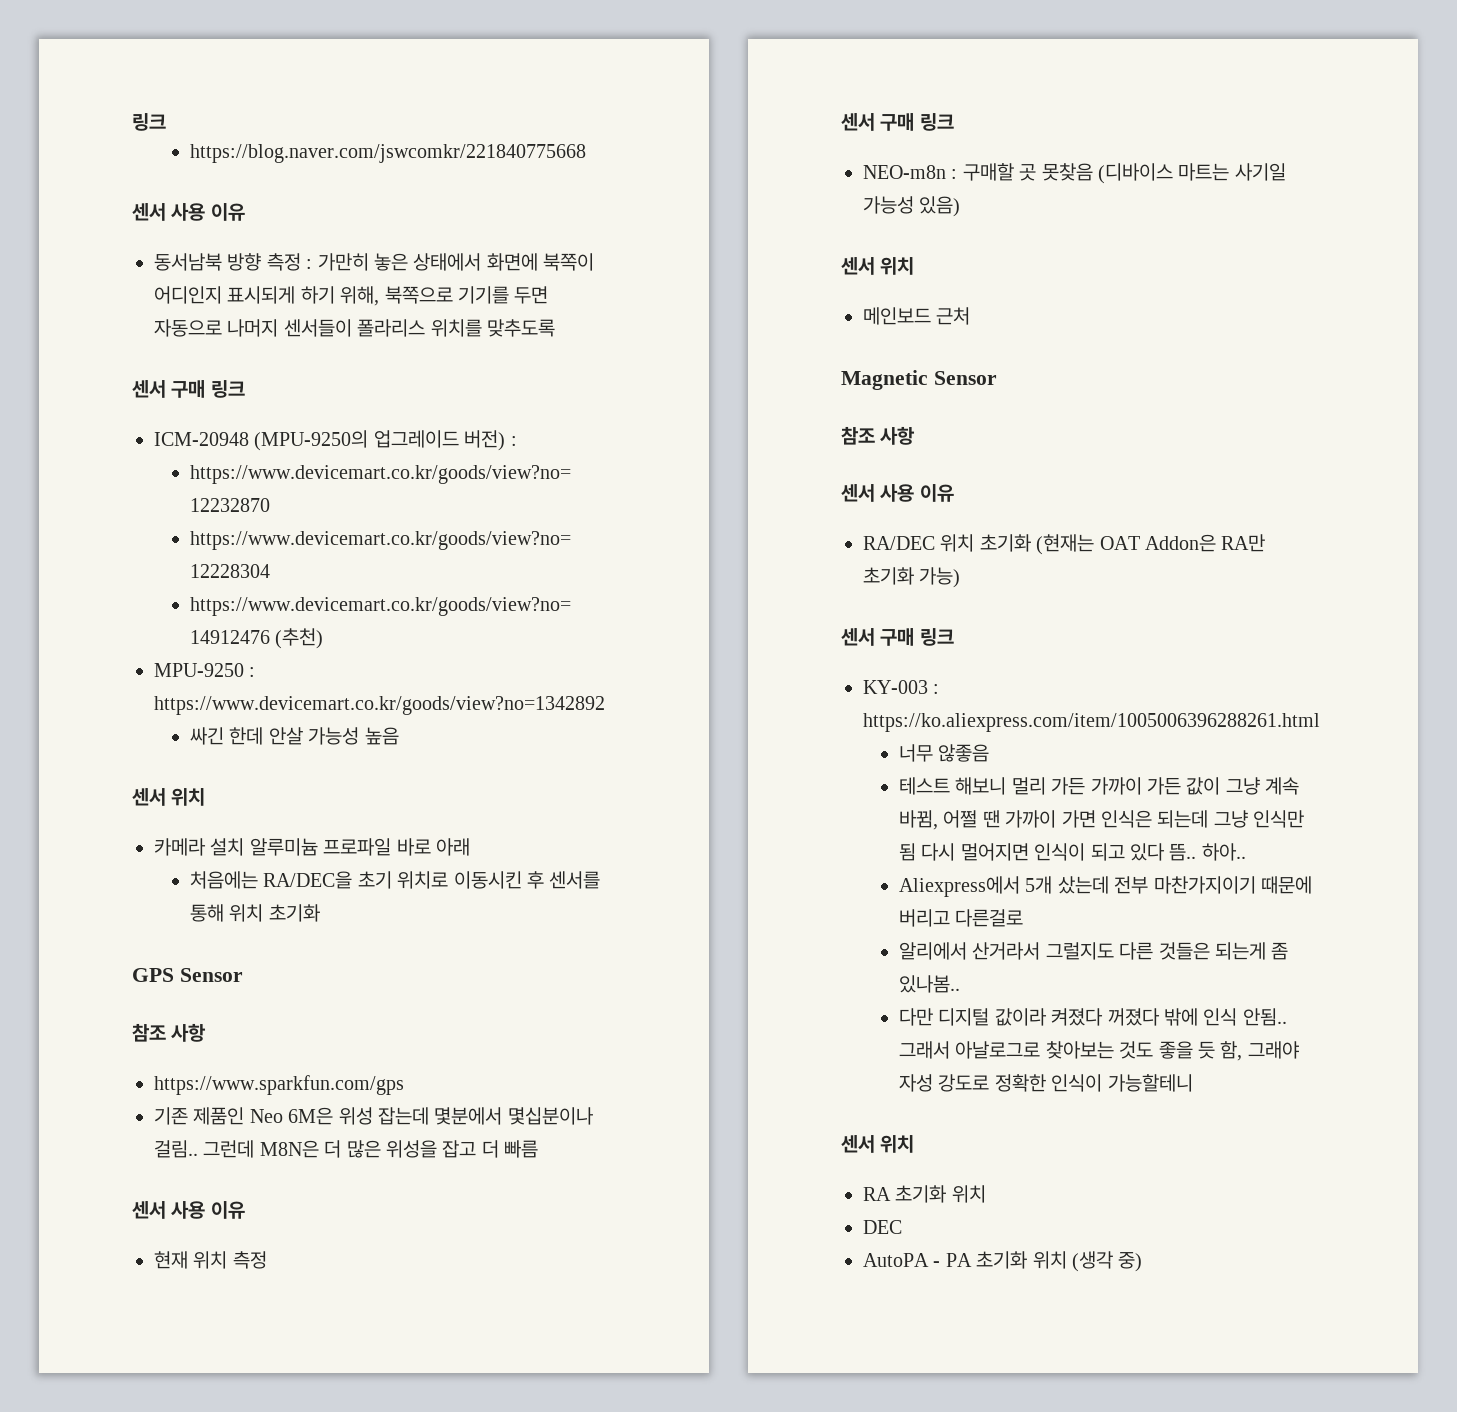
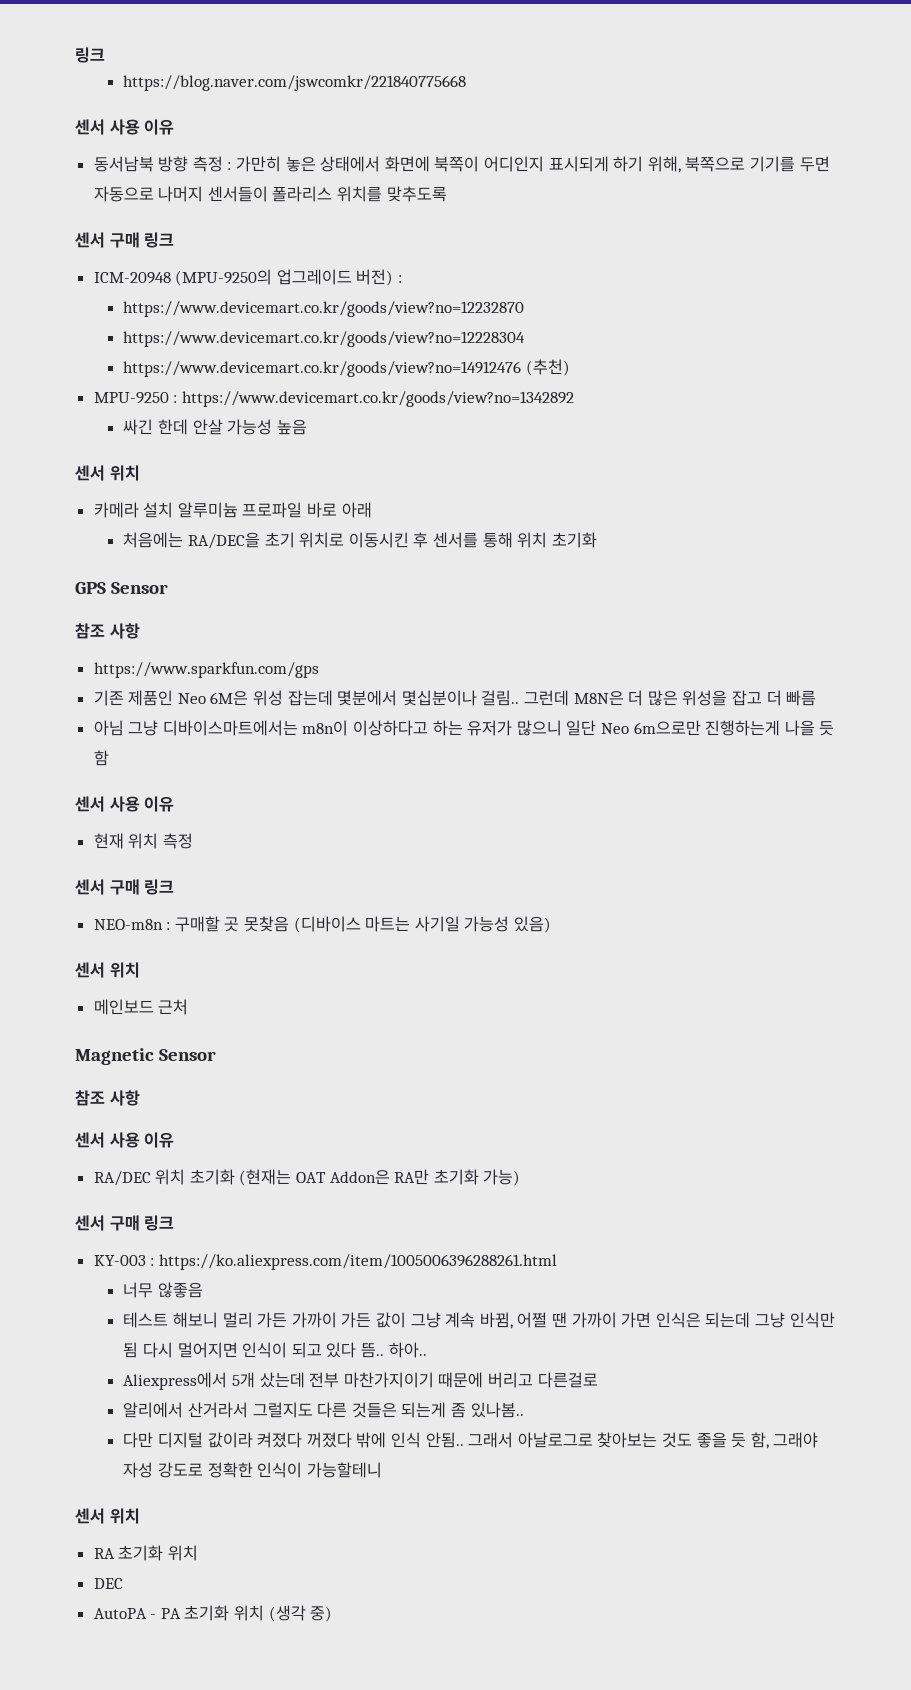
(539, 1149) none -> [93,720,835,736] [93,750,109,766] // 아님 그냥 디바이스마트에서는 m8n이 이상하다고 하는 유저가 많으니 일단 Neo 6m으로만 진행하는게 나을 듯 함

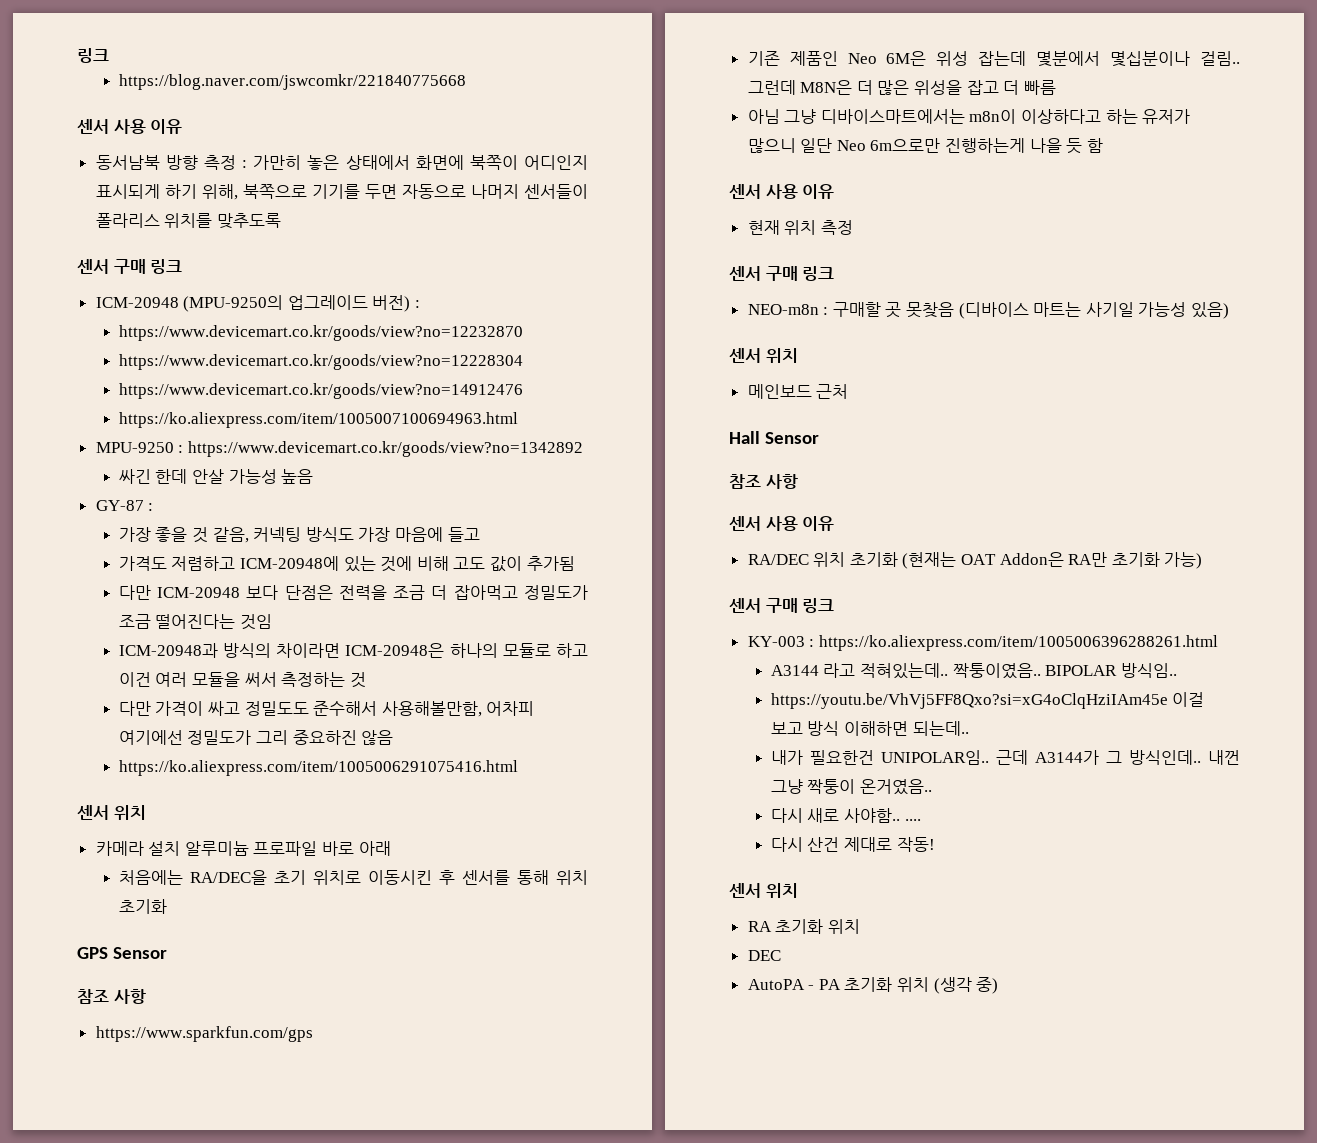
[526,359,571,376] (추천) -> [118,412,518,428] // https://ko.aliexpress.com/item/1005007100694963.html
(307, 427) none -> [95,500,154,511] [118,527,480,543] [118,556,575,572] [118,585,588,600] [118,614,272,630] [118,643,588,658] [118,672,366,688] [118,701,535,717] [118,730,394,745] [118,760,518,776] // GY-87 : // 가장 좋을 것 같음, 커넥팅 방식도 가장 마음에 들고 // 가격도 저렴하고 ICM-20948에 있는 것에 비해 고도 값이 추가됨 // 다만 ICM-20948 보다 단점은 전력을 조금 더 잡아먹고 정밀도가 조금 떨어진다는 것임 // ICM-20948과 방식의 차이라면 ICM-20948은 하나의 모듈로 하고 이건 여러 모듈을 써서 측정하는 것 // 다만 가격이 싸고 정밀도도 준수해서 사용해볼만함, 어차피 여기에선 정밀도가 그리 중요하진 않음 // https://ko.aliexpress.com/item/1005006291075416.html
[75,1048,154,1065] Magnetic -> [729,431,760,444] Hall
[123,1282,204,1298] [123,1312,835,1329] [123,1342,427,1358] [123,1372,598,1390] [123,1402,524,1418] [123,1432,819,1449] [123,1462,382,1478] 너무 않좋음 // 테스트 해보니 멀리 가든 가까이 가든 값이 그냥 계속 바뀜, 어쩔 땐 가까이 가면 인식은 되는데 그냥 인식만 됨 다시 멀어지면 인식이 되고 있다 뜸.. 하아.. // Aliexpress에서 5개 샀는데 전부 마찬가지이기 때문에 버리고 다른걸로 // 알리에서 산거라서 그럴지도 다른 것들은 되는게 좀 있나봄.. // 다만 디지털 값이라 켜졌다 꺼졌다 밖에 인식 안됨.. 그래서 아날로그로 찾아보는 것도 좋을 듯 함, 그래야 자성 강도로 정확한 인식이 가능할테니 -> [770,663,1177,679] [770,692,1205,709] [770,721,969,736] [770,750,1240,765] [770,779,932,795] [770,808,921,823] [770,837,935,852] A3144 라고 적혀있는데.. 짝퉁이였음.. BIPOLAR 방식임.. // https://youtu.be/VhVj5FF8Qxo?si=xG4oClqHziIAm45e 이걸 보고 방식 이해하면 되는데.. // 내가 필요한건 UNIPOLAR임.. 근데 A3144가 그 방식인데.. 내껀 그냥 짝퉁이 온거였음.. // 다시 새로 사야함.. .... // 다시 산건 제대로 작동!

